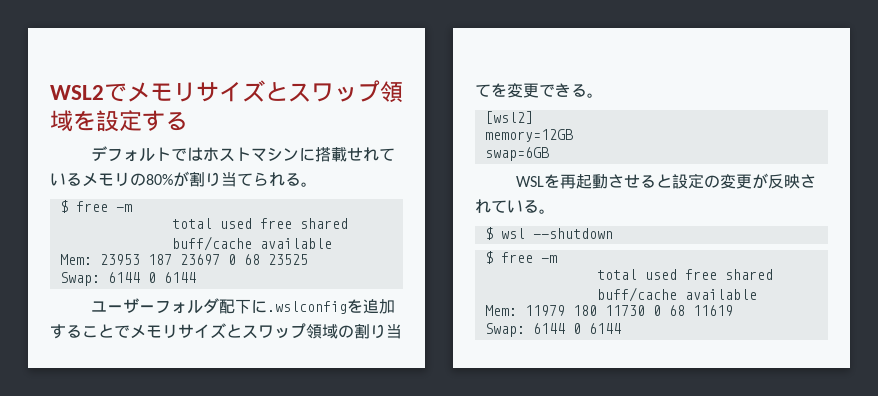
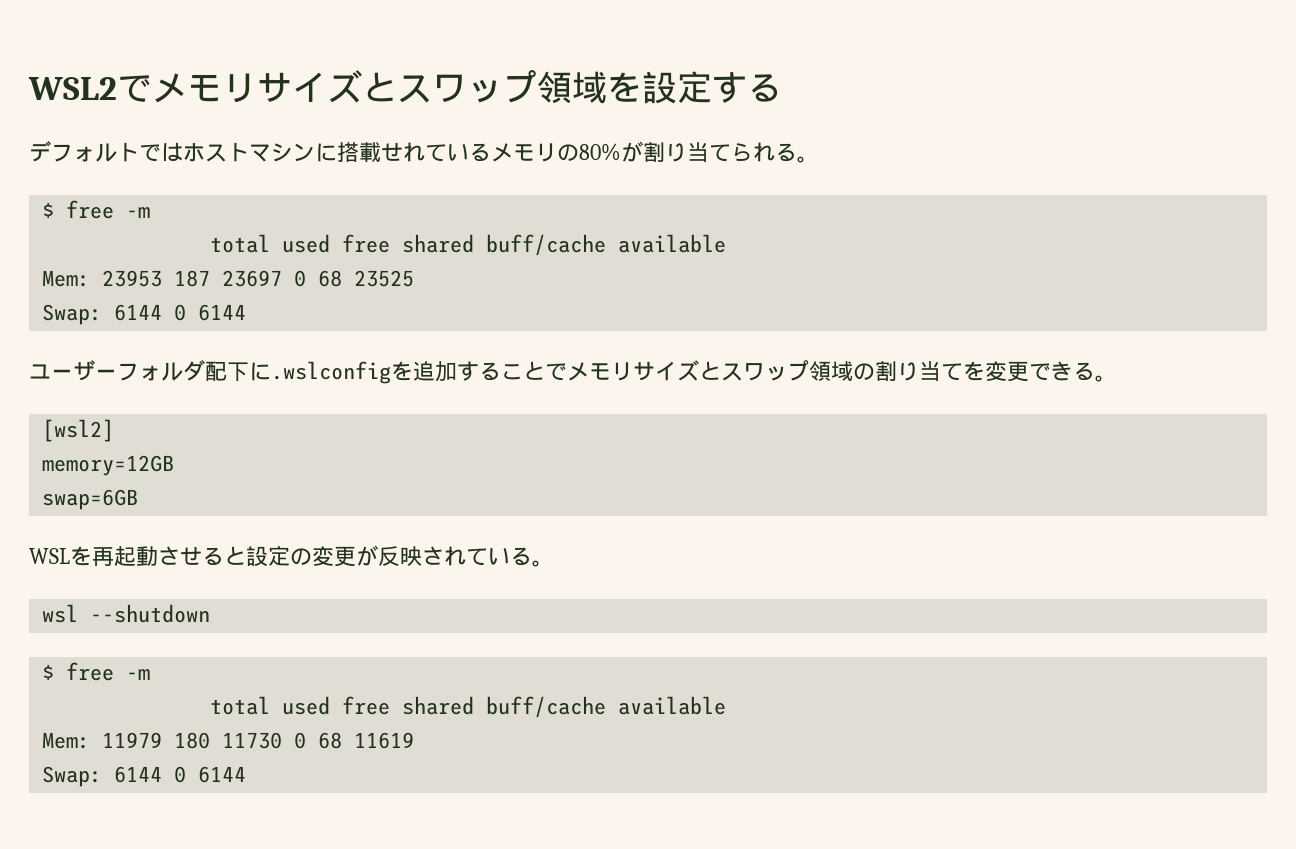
[484,227,493,240] $ -> (554, 563) none

